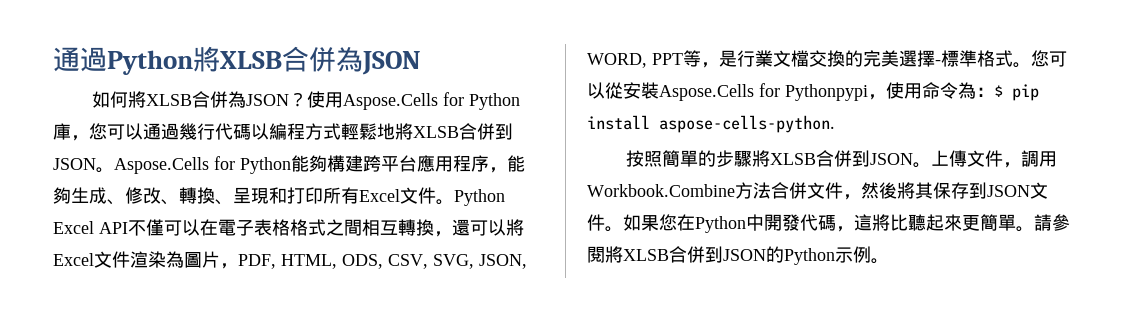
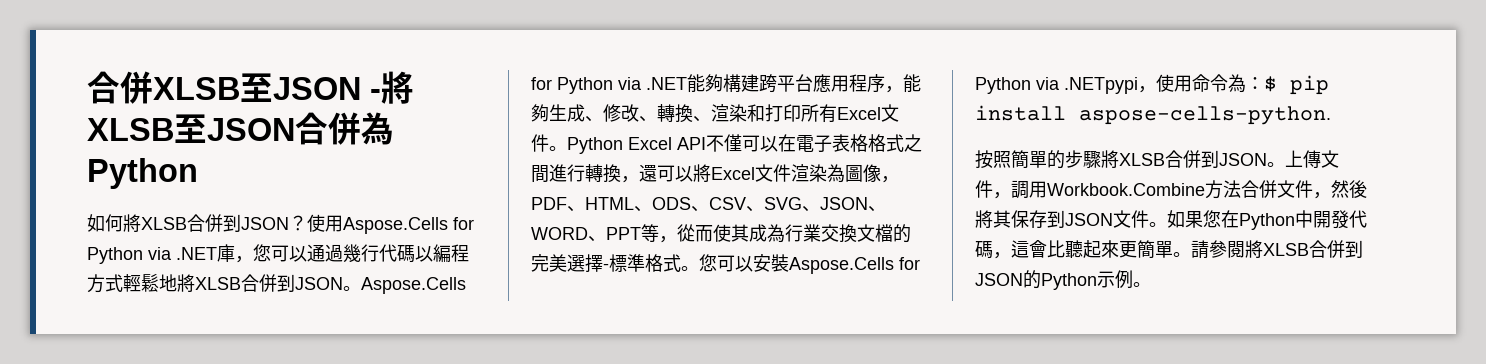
[53,46,421,75] 通過Python將XLSB合併為JSON -> [87,71,414,104] [87,112,394,145] [87,158,198,189] 合併XLSB至JSON -將XLSB至JSON合併為Python
[228,91,247,108] 為 -> [223,214,241,232] 到
(521, 101) none -> [148,247,217,260] via .NET
(291, 165) none -> [618,77,687,90] via .NET
[233,187,269,204] 呈現 -> [711,104,747,122] 渲染
[362,219,398,236] 相互 -> [549,164,585,182] 進行
[202,251,527,269] [587,50,845,68] 片，PDF, HTML, ODS, CSV, SVG, JSON, WORD, PPT等，是行業文檔交換 -> [863,164,899,183] [531,197,886,212] [531,224,893,243] 像，PDF、HTML、ODS、CSV、SVG、JSON、WORD、PPT等，從而使其成為行業交換文檔
[605,82,623,99] 從 -> (753, 264) none
[785,84,868,101] Pythonpypi -> [975,77,1138,94] Python via .NETpypi
[872,214,890,231] 將 -> [1029,240,1047,258] 會

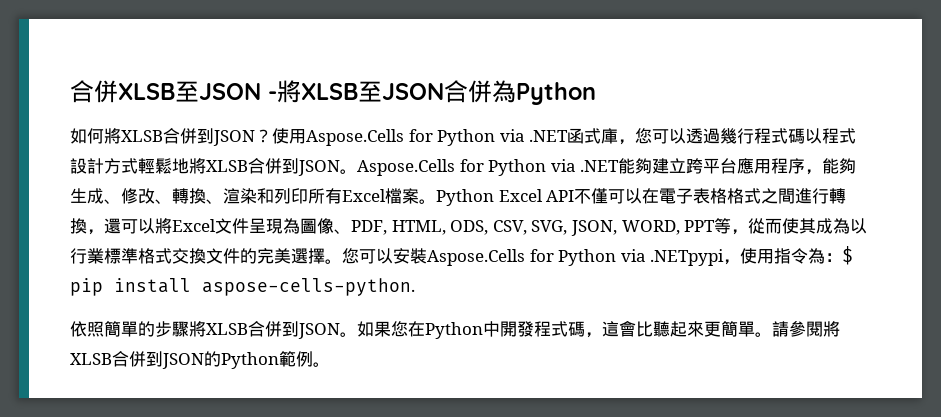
(217, 253) none -> [567,128,602,144] 函式
[307,244,469,263] 通過幾行代碼以編程 -> [686,128,857,144] [70,158,104,174] 透過幾行程式碼以程式設計
[723,74,759,92] 構建 -> [652,158,687,174] 建立
[765,104,783,122] 打 -> [274,188,291,204] 列
[881,104,899,122] [531,134,549,152] 文件 -> [385,188,419,204] 檔案
[791,164,899,183] [531,197,886,212] [531,227,606,242] 渲染為圖像，PDF、HTML、ODS、CSV、SVG、JSON、WORD、 -> [249,218,680,236] 呈現為圖像、PDF, HTML, ODS, CSV, SVG, JSON, WORD,
[785,224,911,243] [531,254,681,273] 行業交換文檔的完美選擇-標準格式 -> [850,218,868,234] [70,248,325,264] 以行業標準格式交換文件的完美選擇
[1192,74,1210,92] 命 -> [774,248,792,264] 指
[975,150,993,169] 按 -> [70,321,87,337] 依
[1285,150,1339,168] [975,180,1367,199] [975,210,1167,228] 上傳文件，調用Workbook.Combine方法合併文件，然後將其保存到JSON文件。 -> (357, 334) none
[1349,210,1367,228] 代 -> [534,321,568,337] 程式
[1097,271,1115,288] 示 -> [279,351,296,367] 範

